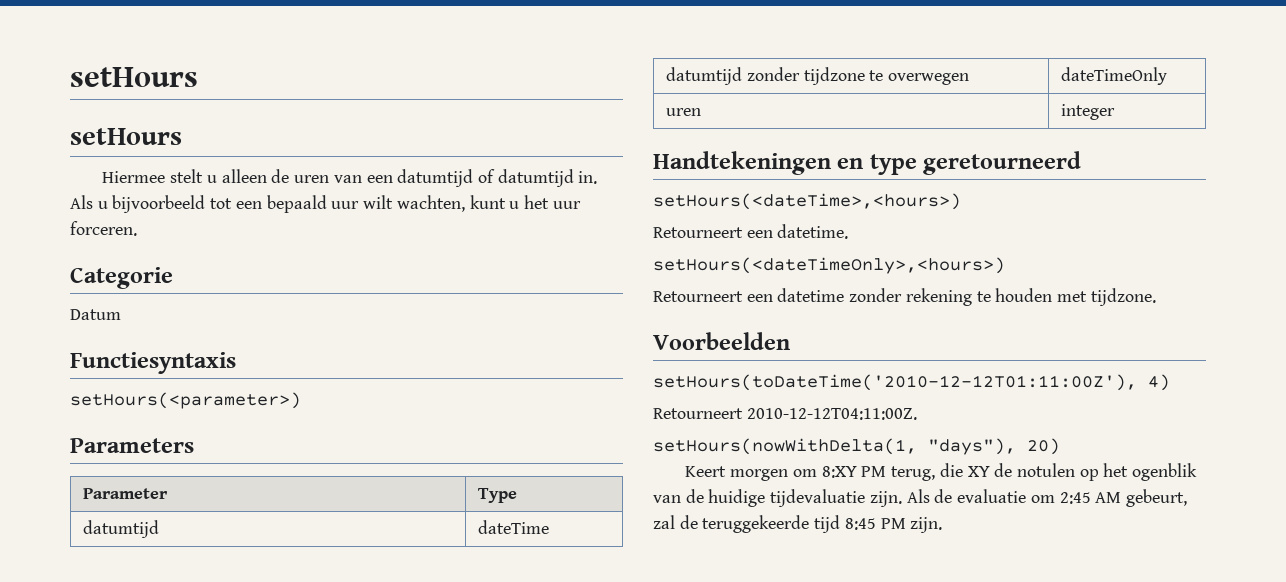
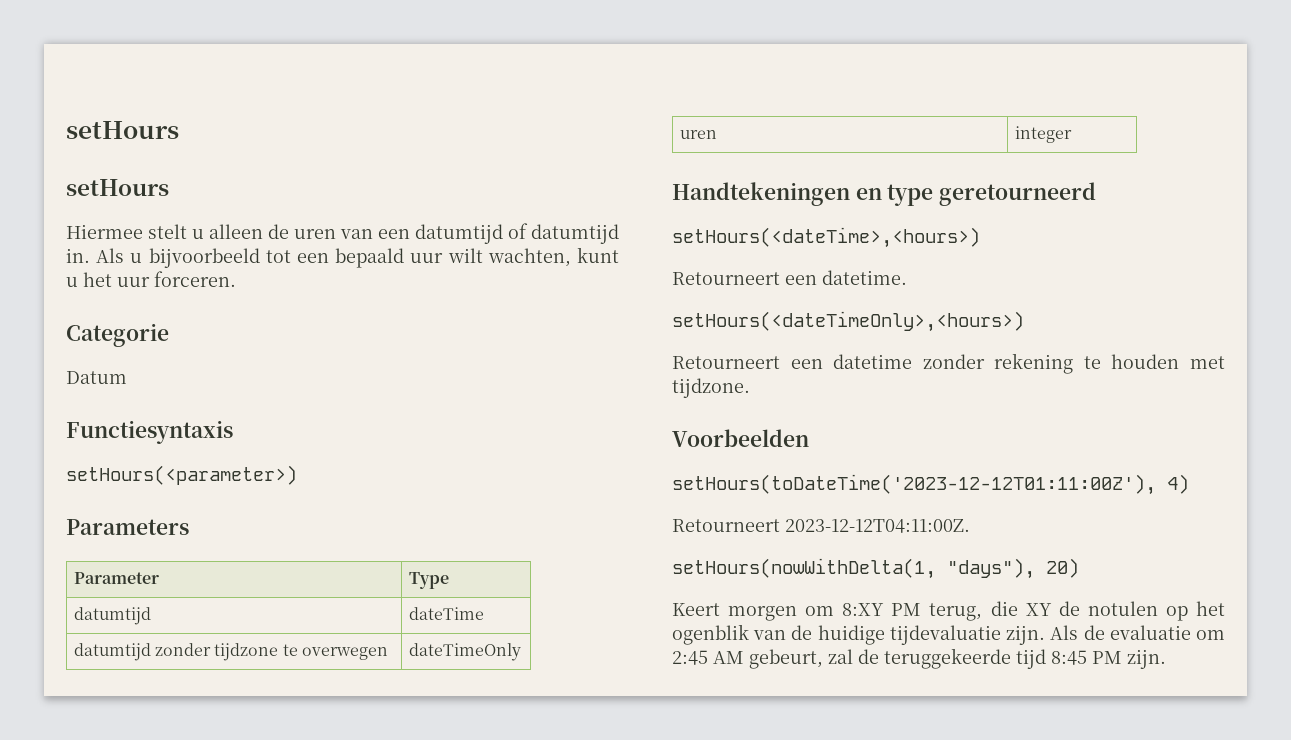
[653,374,1137,391] setHours(toDateTime('2010-12-12T01:11:00Z'), -> [672,474,1156,495] setHours(toDateTime('2023-12-12T01:11:00Z'),
[746,408,917,420] 2010-12-12T04:11:00Z. -> [785,519,970,533] 2023-12-12T04:11:00Z.

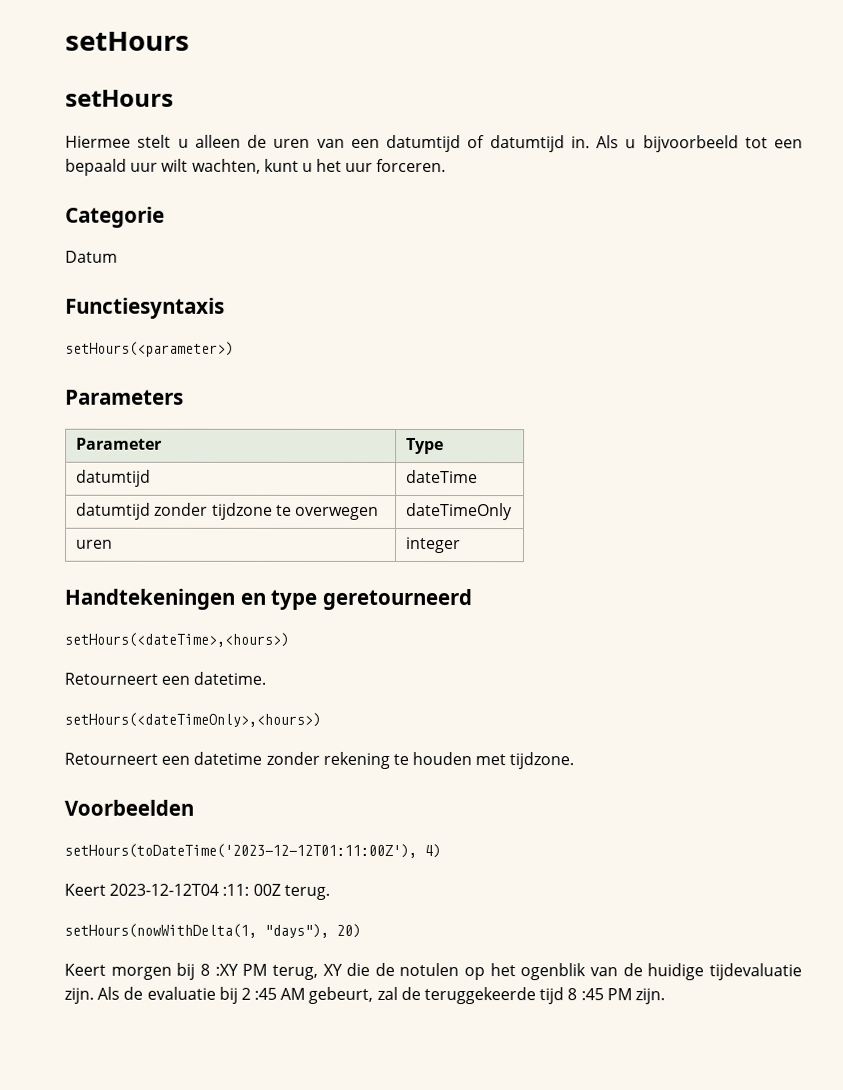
[672,519,970,533] Retourneert 2023-12-12T04:11:00Z. -> [64,883,330,900] Keert 2023-12-12T04 :11: 00Z terug.
[805,601,1052,621] om 8:XY PM terug, die XY -> [176,962,371,980] bij 8 :XY PM terug, XY die
[1196,630,1225,640] [672,650,708,665] om 2:45 -> [218,986,278,1004] bij 2 :45
[1051,650,1087,665] 8:45 -> [567,988,604,1001] 8 :45

